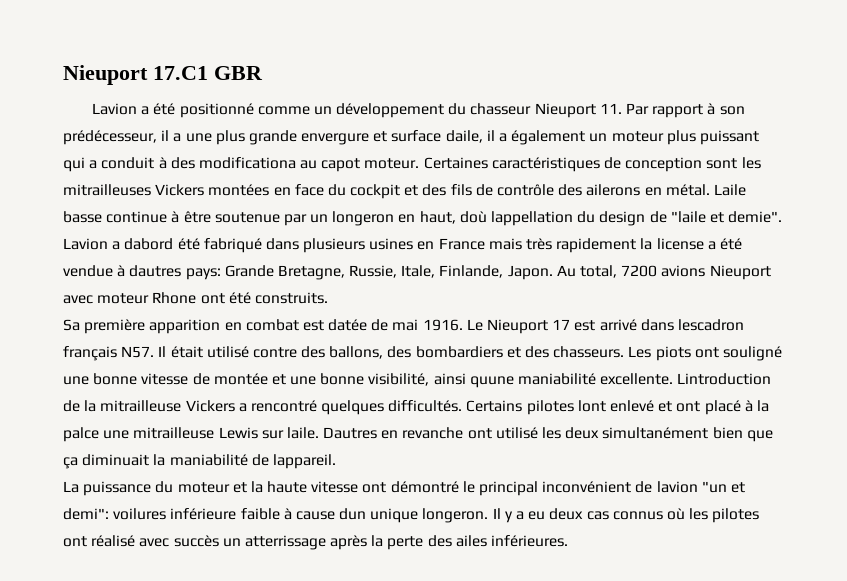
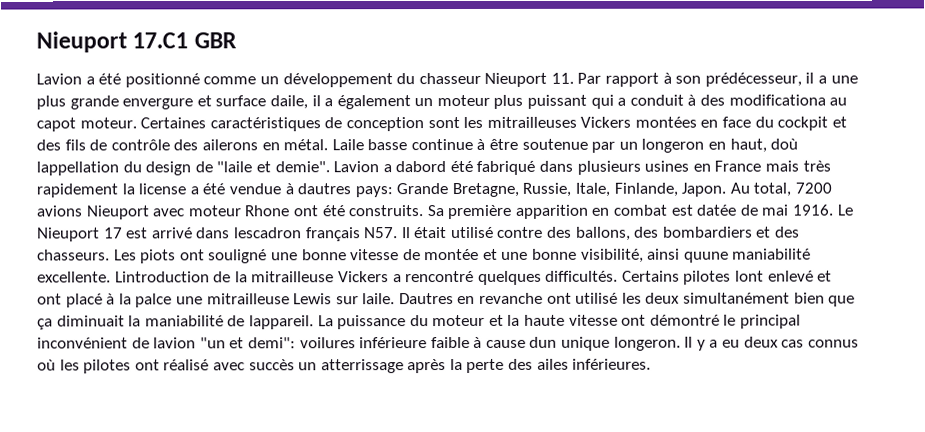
(328, 298) // -> (425, 211) none
(336, 461) // -> (314, 322) none

